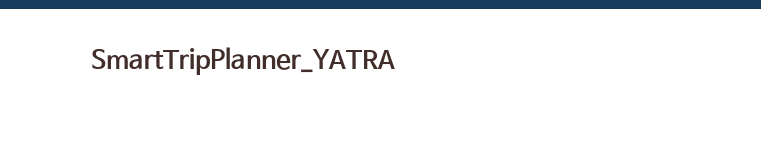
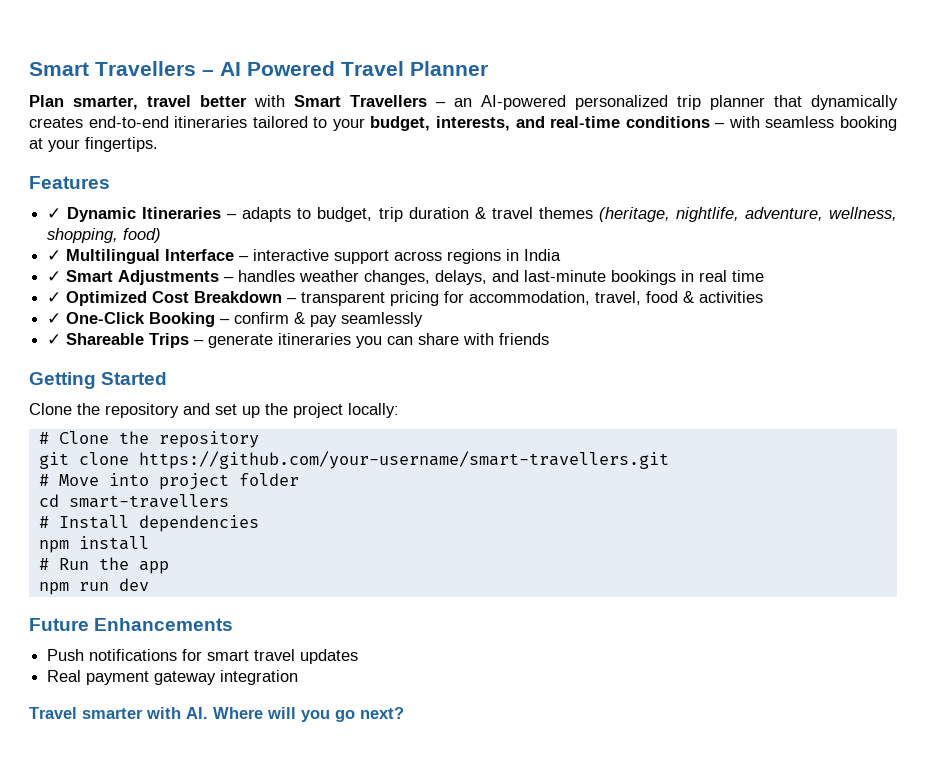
[91,47,395,75] SmartTripPlanner_YATRA -> [29,61,488,76] [29,95,898,110] [29,116,897,131] [29,137,158,152] [29,176,110,189] [47,207,897,222] [47,228,162,243] [47,249,562,264] [47,270,765,285] [47,291,764,306] [47,312,424,327] [47,333,550,348] [29,372,168,389] [29,403,399,418] [38,431,259,448] [38,451,669,469] [38,473,299,490] [38,494,229,508] [38,515,259,532] [38,536,149,553] [38,557,169,574] [38,578,149,595] [29,618,234,631] [47,649,359,664] [47,670,299,685] [29,707,404,722] Smart Travellers – AI Powered Travel Planner // Plan smarter, travel better with Smart Travellers – an AI-powered personalized trip planner that dynamically creates end-to-end itineraries tailored to your budget, interests, and real-time conditions – with seamless booking at your fingertips. // Features // ✓ Dynamic Itineraries – adapts to budget, trip duration & travel themes (heritage, nightlife, adventure, wellness, shopping, food) // ✓ Multilingual Interface – interactive support across regions in India // ✓ Smart Adjustments – handles weather changes, delays, and last-minute bookings in real time // ✓ Optimized Cost Breakdown – transparent pricing for accommodation, travel, food & activities // ✓ One-Click Booking – confirm & pay seamlessly // ✓ Shareable Trips – generate itineraries you can share with friends // Getting Started // Clone the repository and set up the project locally: // # Clone the repository // git clone https://github.com/your-username/smart-travellers.git // # Move into project folder // cd smart-travellers // # Install dependencies // npm install // # Run the app // npm run dev // Future Enhancements // Push notifications for smart travel updates // Real payment gateway integration // Travel smarter with AI. Where will you go next?

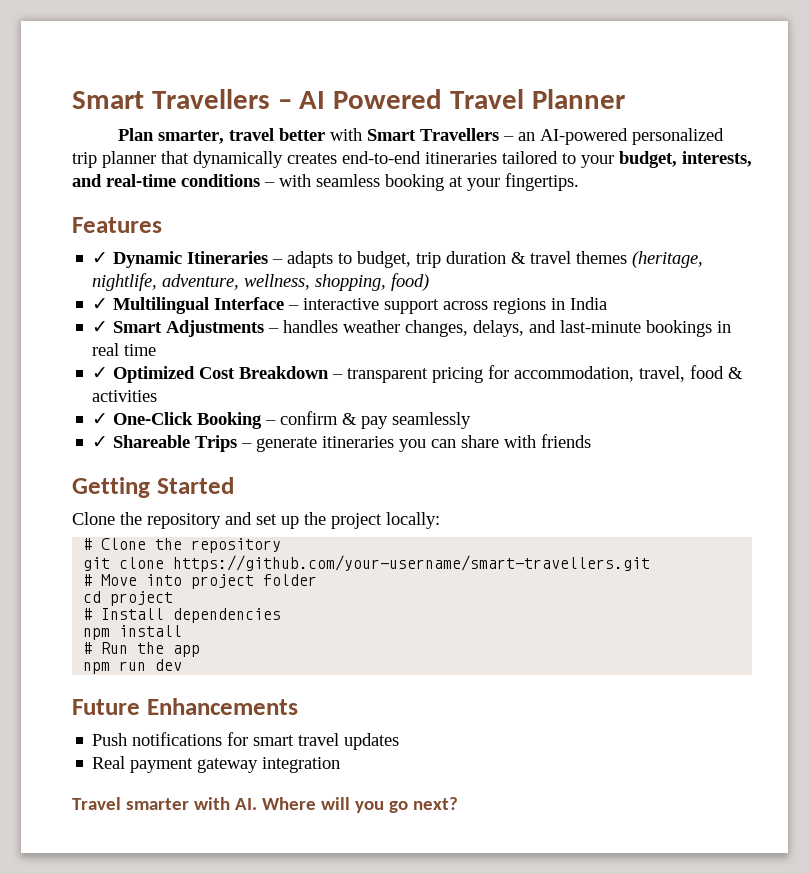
[68,494,229,508] smart-travellers -> [110,591,174,606] project

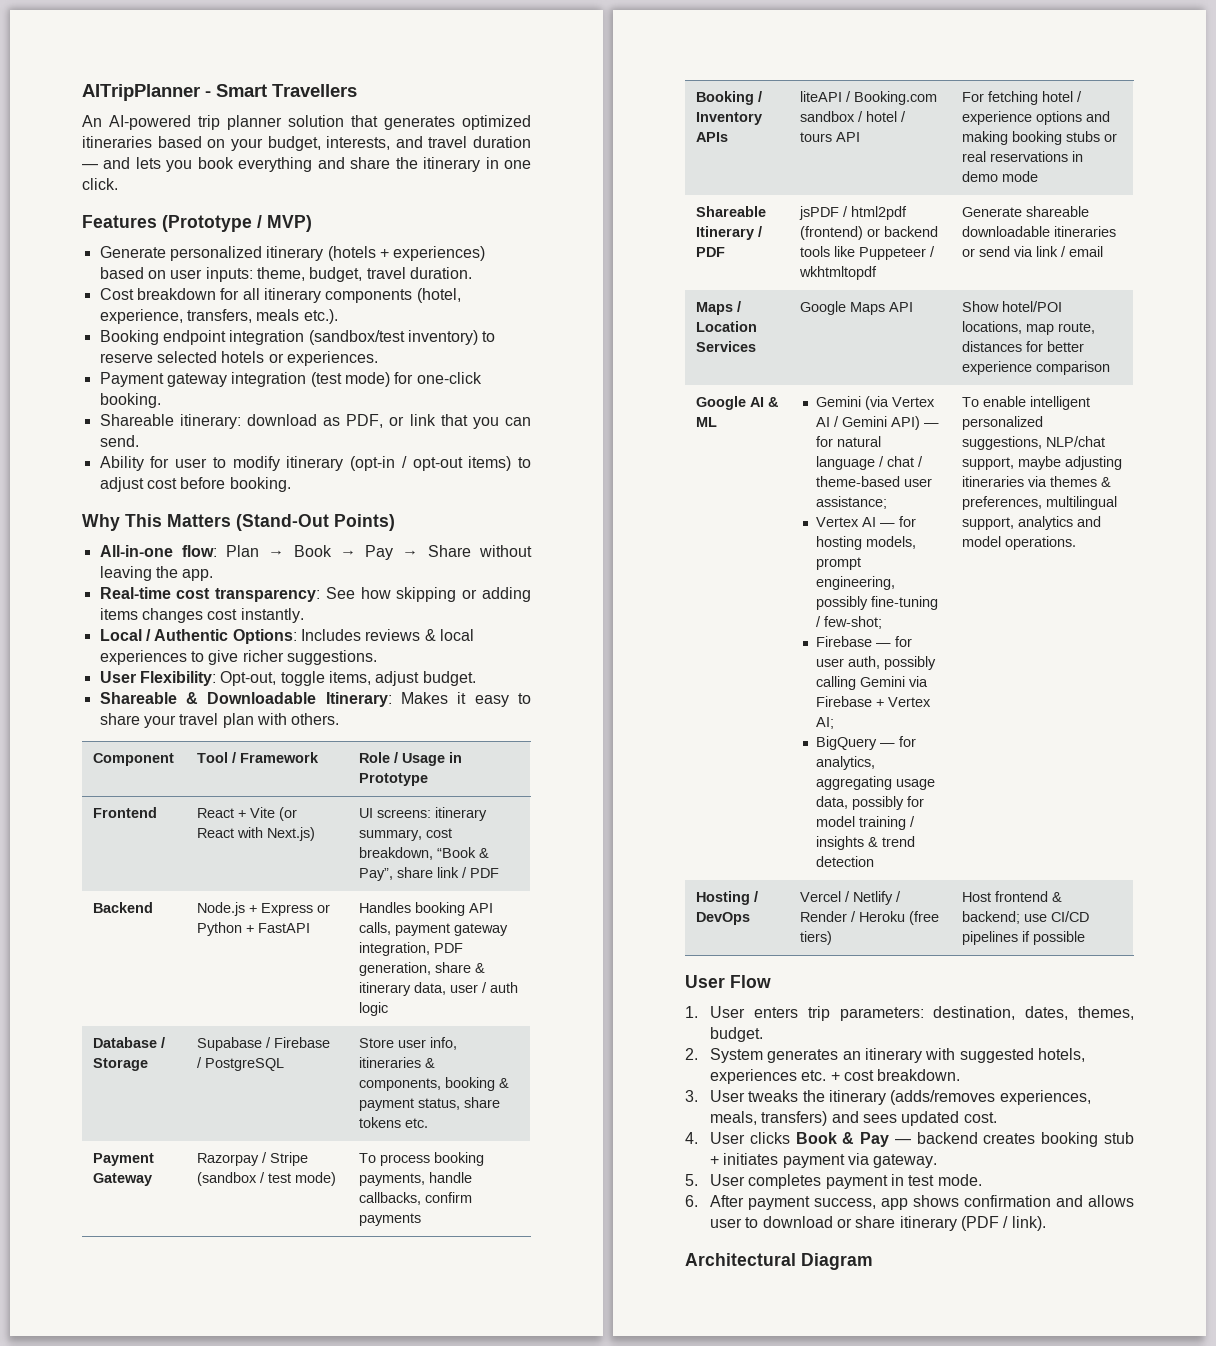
[72,89,625,109] [117,128,724,145] [72,151,752,168] [72,173,579,191] [72,217,162,233] [92,251,704,268] [92,273,430,291] [92,297,608,314] [92,320,732,337] [92,343,157,356] [92,365,744,383] [92,390,158,402] [92,411,472,429] [92,434,592,452] [72,477,234,498] [72,512,440,529] [83,538,282,553] [83,555,651,572] [83,574,318,589] [83,591,174,606] [83,608,282,623] [83,625,183,640] [83,642,201,657] [83,659,183,674] [72,698,298,715] [92,732,400,750] [92,756,341,773] [72,797,458,813] Smart Travellers – AI Powered Travel Planner // Plan smarter, travel better with Smart Travellers – an AI-powered personalized trip planner that dynamically creates end-to-end itineraries tailored to your budget, interests, and real-time conditions – with seamless booking at your fingertips. // Features // ✓ Dynamic Itineraries – adapts to budget, trip duration & travel themes (heritage, nightlife, adventure, wellness, shopping, food) // ✓ Multilingual Interface – interactive support across regions in India // ✓ Smart Adjustments – handles weather changes, delays, and last-minute bookings in real time // ✓ Optimized Cost Breakdown – transparent pricing for accommodation, travel, food & activities // ✓ One-Click Booking – confirm & pay seamlessly // ✓ Shareable Trips – generate itineraries you can share with friends // Getting Started // Clone the repository and set up the project locally: // # Clone the repository // git clone https://github.com/your-username/smart-travellers.git // # Move into project folder // cd project // # Install dependencies // npm install // # Run the app // npm run dev // Future Enhancements // Push notifications for smart travel updates // Real payment gateway integration // Travel smarter with AI. Where will you go next? -> [82,84,357,101] [82,115,531,130] [82,136,531,151] [82,157,531,172] [82,178,118,190] [82,215,312,232] [99,246,486,261] [99,267,472,282] [99,288,461,303] [99,309,338,324] [99,330,496,345] [99,351,378,366] [99,372,482,387] [99,393,161,408] [99,414,531,429] [99,435,139,447] [99,456,531,471] [99,477,291,492] [82,514,395,531] [99,545,532,560] [99,566,214,581] [99,587,531,602] [99,608,304,623] [99,629,474,644] [99,650,377,665] [99,671,476,686] [99,692,531,707] [99,713,340,728] [93,753,175,766] [197,752,320,763] [359,752,463,766] [359,773,429,786] [93,807,158,818] [197,807,298,821] [197,827,316,841] [359,807,488,821] [359,828,453,841] [359,847,490,860] [359,867,500,881] [93,902,154,913] [197,902,331,916] [197,922,311,936] [359,902,494,916] [359,922,509,936] [359,942,464,956] [359,962,486,976] [359,982,519,996] [359,1002,389,1016] [93,1037,166,1048] [93,1058,149,1071] [197,1037,331,1051] [197,1057,285,1071] [359,1037,458,1050] [359,1057,436,1068] [359,1077,510,1091] [359,1097,501,1111] [359,1117,429,1128] [93,1153,155,1166] [93,1173,153,1186] [197,1152,309,1166] [197,1172,337,1186] [359,1152,485,1166] [359,1172,473,1186] [359,1192,473,1205] [359,1213,422,1226] [696,91,763,105] [696,112,763,125] [696,132,729,142] [800,91,938,105] [800,111,907,122] [800,132,861,142] [962,91,1083,105] [962,111,1111,125] [962,131,1118,145] [962,151,1084,162] [962,171,1039,182] [696,206,767,217] [696,226,763,240] [696,247,726,257] [799,206,908,220] [800,226,939,240] [800,246,936,260] [799,266,878,280] [962,206,1090,217] [962,226,1117,237] [962,246,1104,257] [696,301,742,315] [696,321,758,332] [696,341,757,352] [800,301,914,315] [962,301,1063,312] [962,321,1096,335] [962,341,1085,352] [962,361,1111,375] [696,396,780,410] [696,417,718,427] [816,396,936,410] [816,416,940,430] [816,436,882,447] [816,456,924,470] [816,476,933,487] [816,496,888,509] [816,516,917,527] [816,536,917,550] [816,557,862,570] [816,576,896,590] [816,596,939,610] [816,616,883,629] [816,636,913,647] [816,656,937,670] [816,676,929,690] [816,696,932,707] [816,717,835,729] [816,736,917,750] [816,756,876,770] [816,776,936,790] [816,796,925,810] [816,816,916,830] [816,836,916,850] [816,856,875,867] [962,396,1091,410] [962,416,1044,430] [962,436,1106,450] [962,456,1123,470] [962,476,1112,487] [962,496,1118,510] [962,516,1102,530] [962,536,1077,550] [696,891,759,905] [696,912,751,925] [800,891,902,905] [800,911,940,925] [800,931,833,945] [962,891,1063,902] [962,911,1090,924] [962,931,1086,945] [685,975,771,988] [685,1006,1134,1021] [710,1027,764,1042] [685,1048,1086,1063] [710,1069,961,1084] [685,1090,1091,1105] [710,1111,997,1126] [685,1132,1134,1147] [710,1153,938,1168] [685,1174,982,1189] [685,1195,1134,1210] [710,1216,1046,1231] [685,1253,873,1270] AITripPlanner - Smart Travellers // An AI-powered trip planner solution that generates optimized itineraries based on your budget, interests, and travel duration — and lets you book everything and share the itinerary in one click. // Features (Prototype / MVP) // Generate personalized itinerary (hotels + experiences) based on user inputs: theme, budget, travel duration. // Cost breakdown for all itinerary components (hotel, experience, transfers, meals etc.). // Booking endpoint integration (sandbox/test inventory) to reserve selected hotels or experiences. // Payment gateway integration (test mode) for one-click booking. // Shareable itinerary: download as PDF, or link that you can send. // Ability for user to modify itinerary (opt-in / opt-out items) to adjust cost before booking. // Why This Matters (Stand-Out Points) // All-in-one flow: Plan → Book → Pay → Share without leaving the app. // Real-time cost transparency: See how skipping or adding items changes cost instantly. // Local / Authentic Options: Includes reviews & local experiences to give richer suggestions. // User Flexibility: Opt-out, toggle items, adjust budget. // Shareable & Downloadable Itinerary: Makes it easy to share your travel plan with others. // Component | Tool / Framework | Role / Usage in Prototype // Frontend | React + Vite (or React with Next.js) | UI screens: itinerary summary, cost breakdown, “Book & Pay”, share link / PDF // Backend | Node.js + Express or Python + FastAPI | Handles booking API calls, payment gateway integration, PDF generation, share & itinerary data, user / auth logic // Database / Storage | Supabase / Firebase / PostgreSQL | Store user info, itineraries & components, booking & payment status, share tokens etc. // Payment Gateway | Razorpay / Stripe (sandbox / test mode) | To process booking payments, handle callbacks, confirm payments // Booking / Inventory APIs | liteAPI / Booking.com sandbox / hotel / tours API | For fetching hotel / experience options and making booking stubs or real reservations in demo mode // Shareable Itinerary / PDF | jsPDF / html2pdf (frontend) or backend tools like Puppeteer / wkhtmltopdf | Generate shareable downloadable itineraries or send via link / email // Maps / Location Services | Google Maps API | Show hotel/POI locations, map route, distances for better experience comparison // Google AI & ML | Gemini (via Vertex AI / Gemini API) — for natural language / chat / theme-based user assistance; // Vertex AI — for hosting models, prompt engineering, possibly fine-tuning / few-shot; // Firebase — for user auth, possibly calling Gemini via Firebase + Vertex AI; // BigQuery — for analytics, aggregating usage data, possibly for model training / insights & trend detection | To enable intelligent personalized suggestions, NLP/chat support, maybe adjusting itineraries via themes & preferences, multilingual support, analytics and model operations. // Hosting / DevOps | Vercel / Netlify / Render / Heroku (free tiers) | Host frontend & backend; use CI/CD pipelines if possible // User Flow // 1. User enters trip parameters: destination, dates, themes, budget. // 2. System generates an itinerary with suggested hotels, experiences etc. + cost breakdown. // 3. User tweaks the itinerary (adds/removes experiences, meals, transfers) and sees updated cost. // 4. User clicks Book & Pay — backend creates booking stub + initiates payment via gateway. // 5. User completes payment in test mode. // 6. After payment success, app shows confirmation and allows user to download or share itinerary (PDF / link). // Architectural Diagram

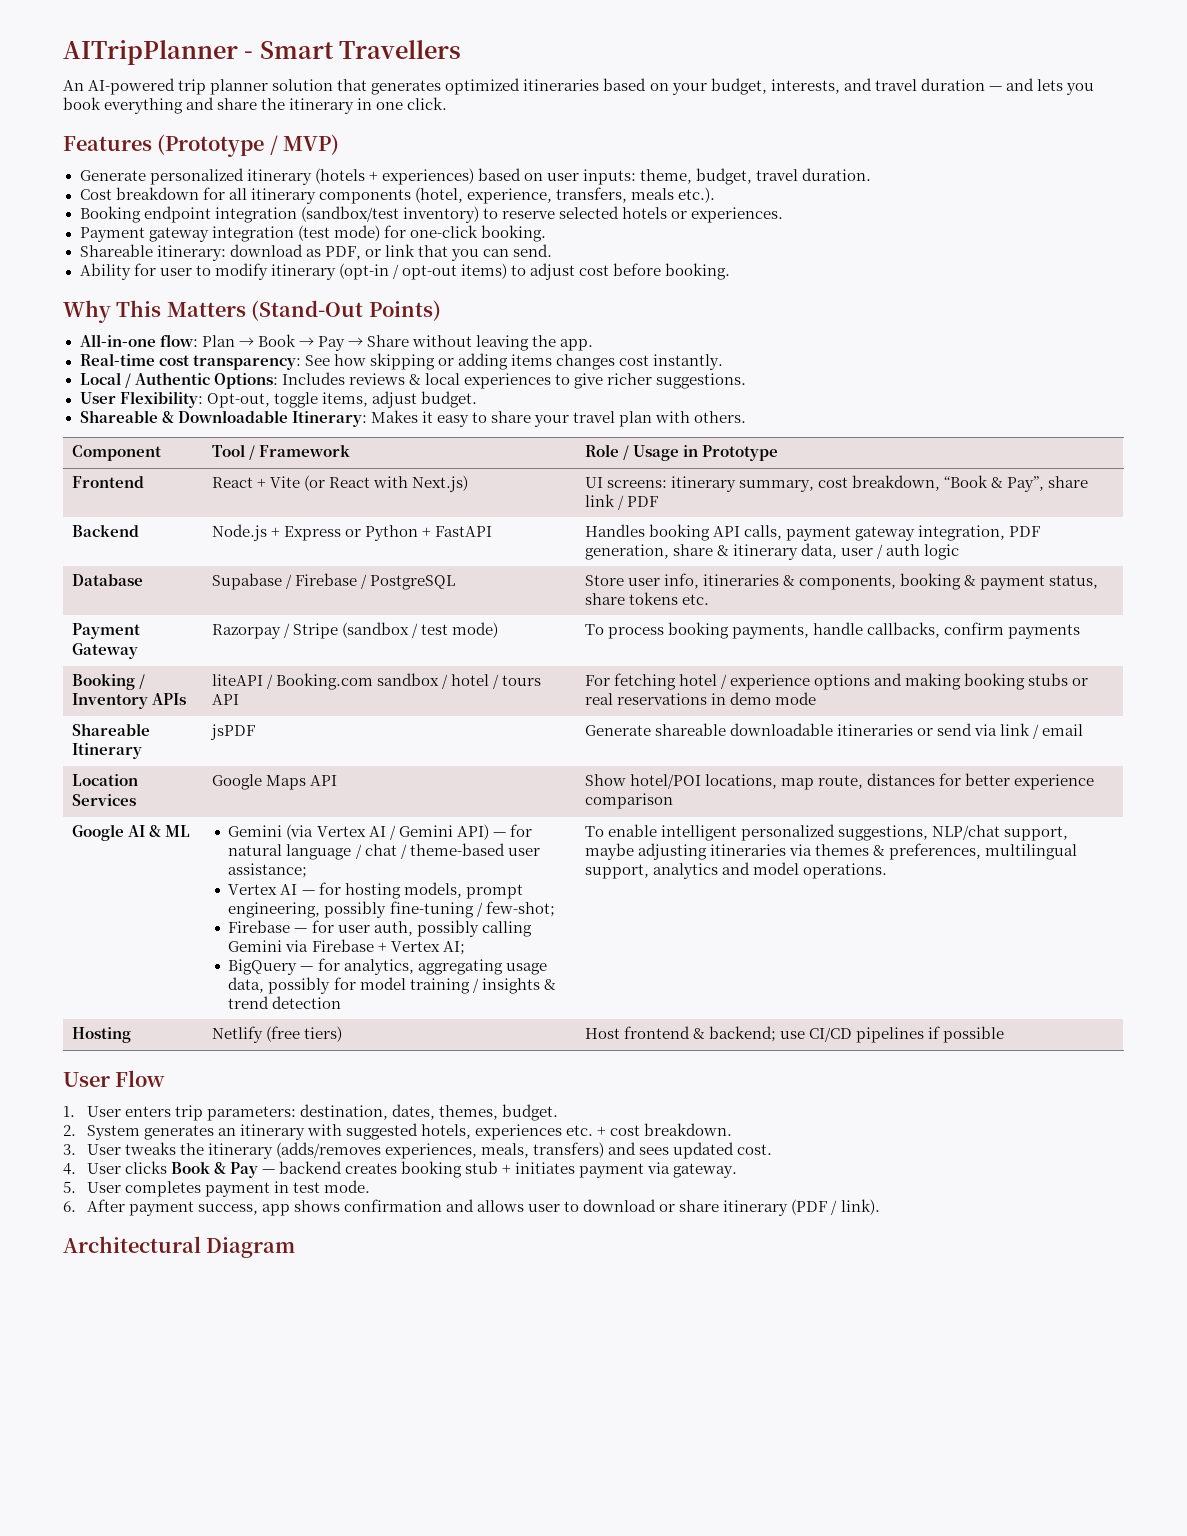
[161,1037,166,1048] [93,1058,149,1071] / Storage -> (143, 580) none
[758,226,763,237] [696,247,726,257] / PDF -> (142, 751) none
[843,206,908,220] [800,226,939,240] [800,246,936,260] [799,266,878,280] / html2pdf (frontend) or backend tools like Puppeteer / wkhtmltopdf -> (255, 732) none
[696,301,742,315] Maps / -> (1084, 730) none
[754,891,759,902] [696,912,751,925] [800,891,902,905] [800,911,906,922] / DevOps | Vercel / Netlify / Render / Heroku -> [211,1026,263,1043] | Netlify

